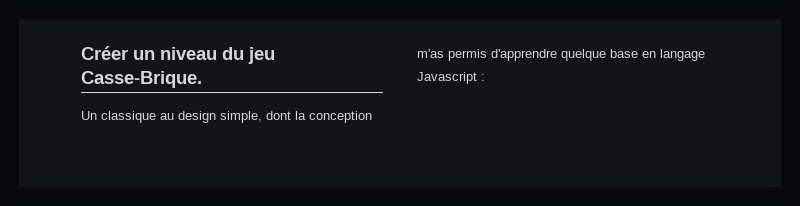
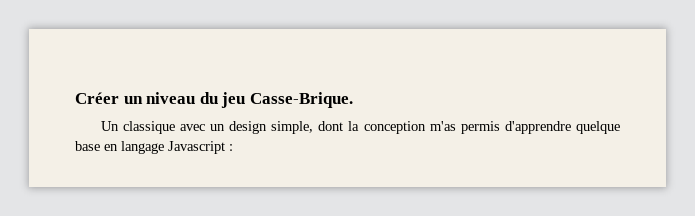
[160,113,174,120] au -> [179,124,225,131] avec un

